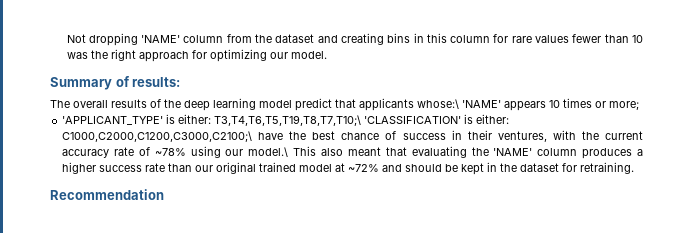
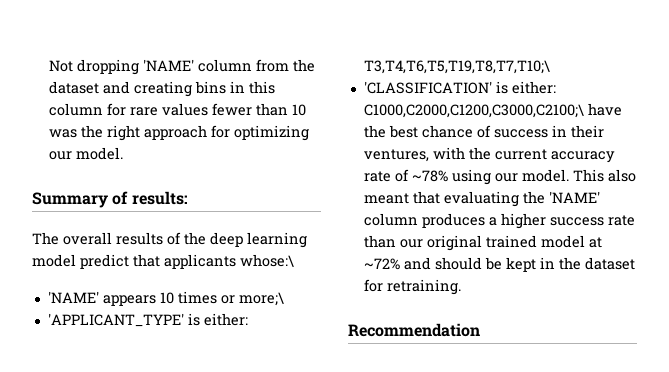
(459, 104) none -> (294, 260) //
[609,101,639,110] more; -> [238,292,284,306] more;\
(362, 120) none -> (550, 67) //
[248,147,289,157] model.\ -> [521,169,569,182] model.

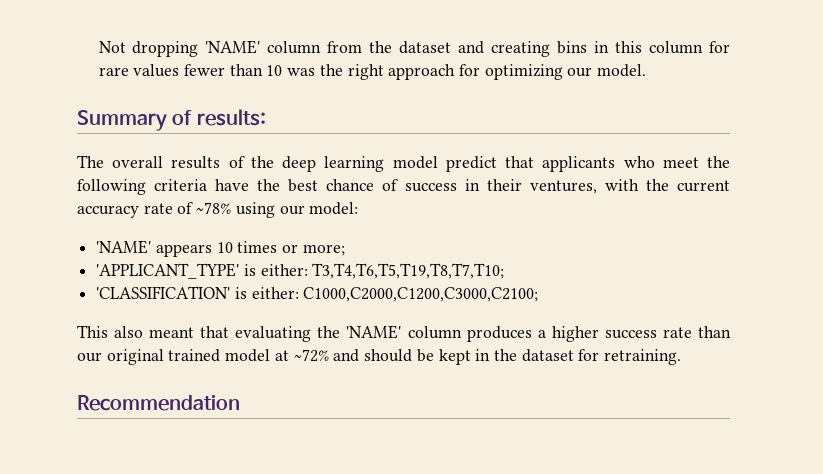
[240,254,294,267] [47,291,284,306] [47,313,248,327] [363,60,550,74] [363,81,556,94] [363,104,584,118] whose:\ // 'NAME' appears 10 times or more;\ // 'APPLICANT_TYPE' is either: T3,T4,T6,T5,T19,T8,T7,T10;\ // 'CLASSIFICATION' is either: C1000,C2000,C1200,C3000,C2100;\ -> [623,156,731,168] [77,179,208,195] who meet the following criteria
[521,169,569,182] model. -> [309,202,359,215] [96,240,345,257] [96,263,505,279] [96,286,539,302] model: // 'NAME' appears 10 times or more; // 'APPLICANT_TYPE' is either: T3,T4,T6,T5,T19,T8,T7,T10; // 'CLASSIFICATION' is either: C1000,C2000,C1200,C3000,C2100; //

